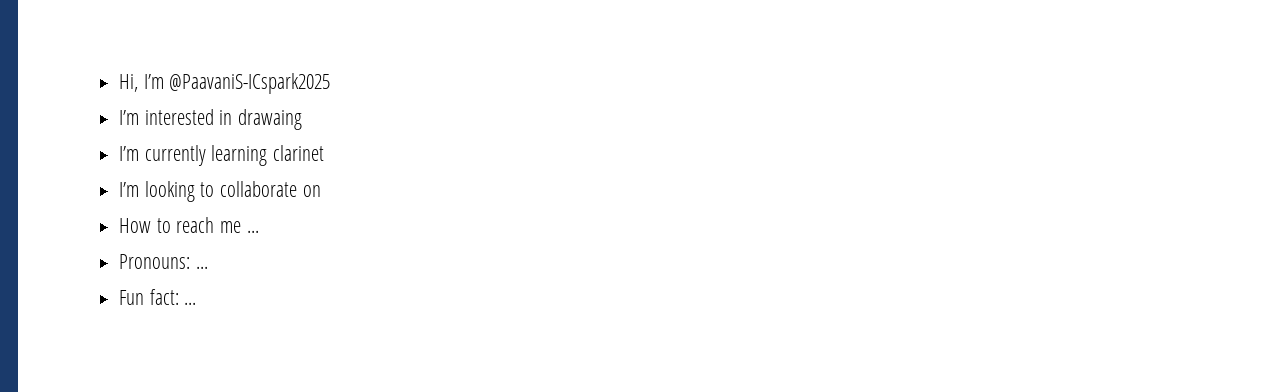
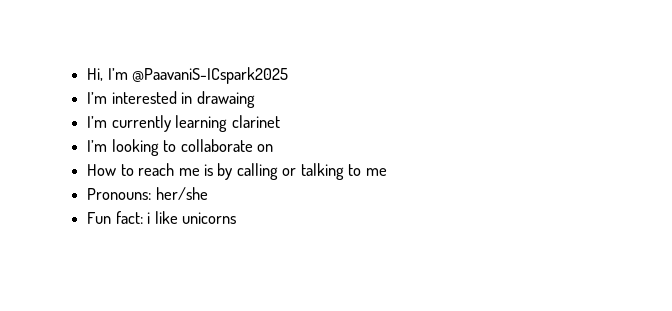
[246,230,259,233] ... -> [203,163,387,180] is by calling or talking to me
[195,266,208,269] ... -> [155,187,208,200] her/she
[184,302,197,305] ... -> [147,211,236,224] i like unicorns

